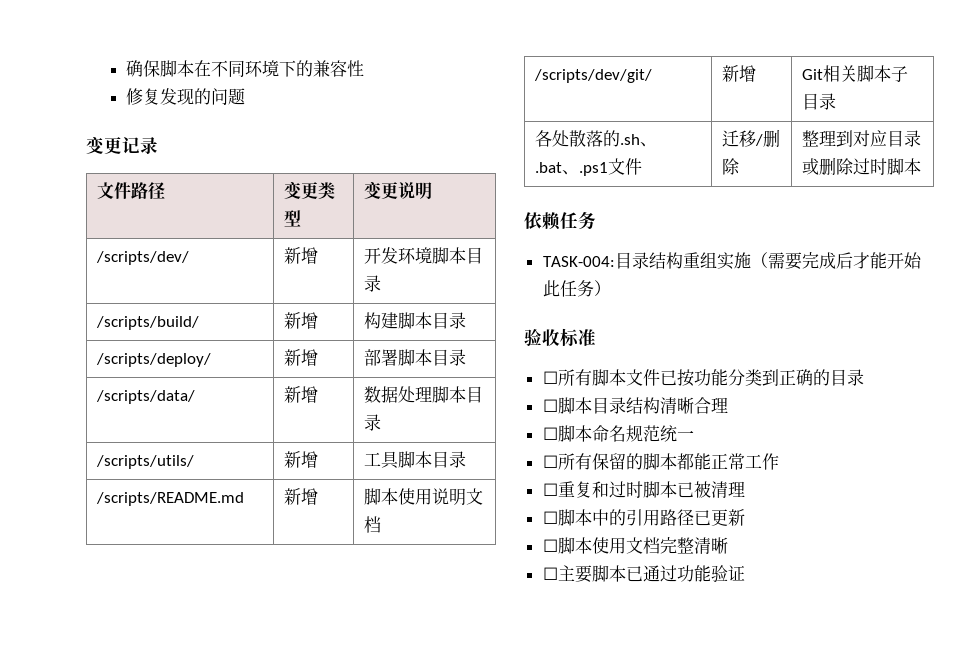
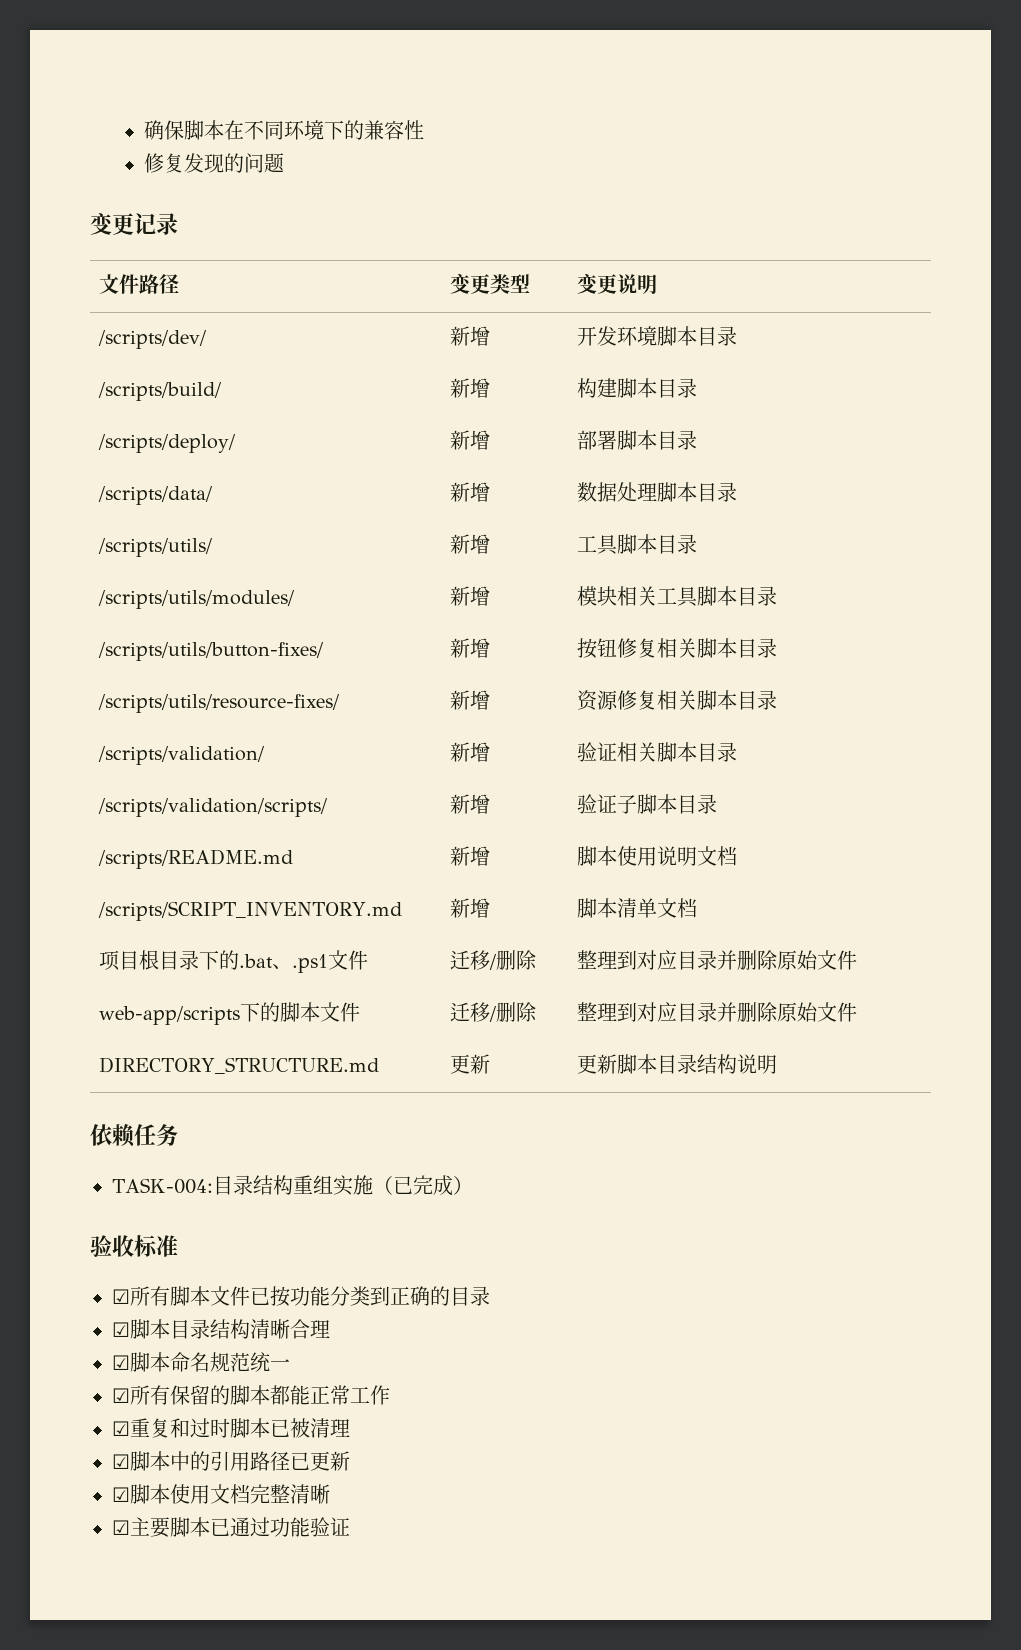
(467, 459) none -> [97,590,295,609] [449,586,490,606] [576,586,777,607] [97,642,324,661] [449,638,490,658] [576,638,777,659] [97,694,340,713] [449,690,490,710] [576,690,777,711] [97,746,265,765] [449,742,490,762] [576,742,737,762] [97,798,328,817] [449,794,490,814] [576,794,717,814] // /scripts/utils/modules/ | 新增 | 模块相关工具脚本目录 // /scripts/utils/button-fixes/ | 新增 | 按钮修复相关脚本目录 // /scripts/utils/resource-fixes/ | 新增 | 资源修复相关脚本目录 // /scripts/validation/ | 新增 | 验证相关脚本目录 // /scripts/validation/scripts/ | 新增 | 验证子脚本目录
[534,69,653,83] [722,65,757,82] [802,65,909,82] [802,93,837,110] [535,130,658,147] /scripts/dev/git/ | 新增 | Git相关脚本子目录 // 各处散落的.sh、 -> [97,901,402,921] [449,898,490,918] [576,898,697,918] [98,950,239,971] /scripts/SCRIPT_INVENTORY.md | 新增 | 脚本清单文档 // 项目根目录下的
[802,157,922,175] 或删除过时脚本 -> [716,950,857,970] [98,1002,360,1025] [449,1002,537,1022] [576,1002,857,1022] [98,1057,379,1074] [449,1054,490,1074] [576,1054,777,1074] 并删除原始文件 // web-app/scripts下的脚本文件 | 迁移/删除 | 整理到对应目录并删除原始文件 // DIRECTORY_STRUCTURE.md | 更新 | 更新脚本目录结构说明
[767,252,922,270] [542,280,594,297] 需要完成后才能开始此任务 -> [392,1175,453,1196] 已完成
[542,371,558,384] ☐ -> [112,1289,130,1304] ☑
[542,399,558,412] ☐ -> [112,1322,130,1337] ☑
[542,427,558,440] ☐ -> [112,1355,130,1370] ☑
[542,455,558,468] ☐ -> [112,1388,130,1403] ☑
[542,483,558,496] ☐ -> [112,1421,130,1436] ☑
[542,511,558,524] ☐ -> [112,1454,130,1469] ☑
[542,539,558,552] ☐ -> [112,1487,130,1502] ☑
[542,567,558,580] ☐ -> [112,1520,130,1535] ☑

